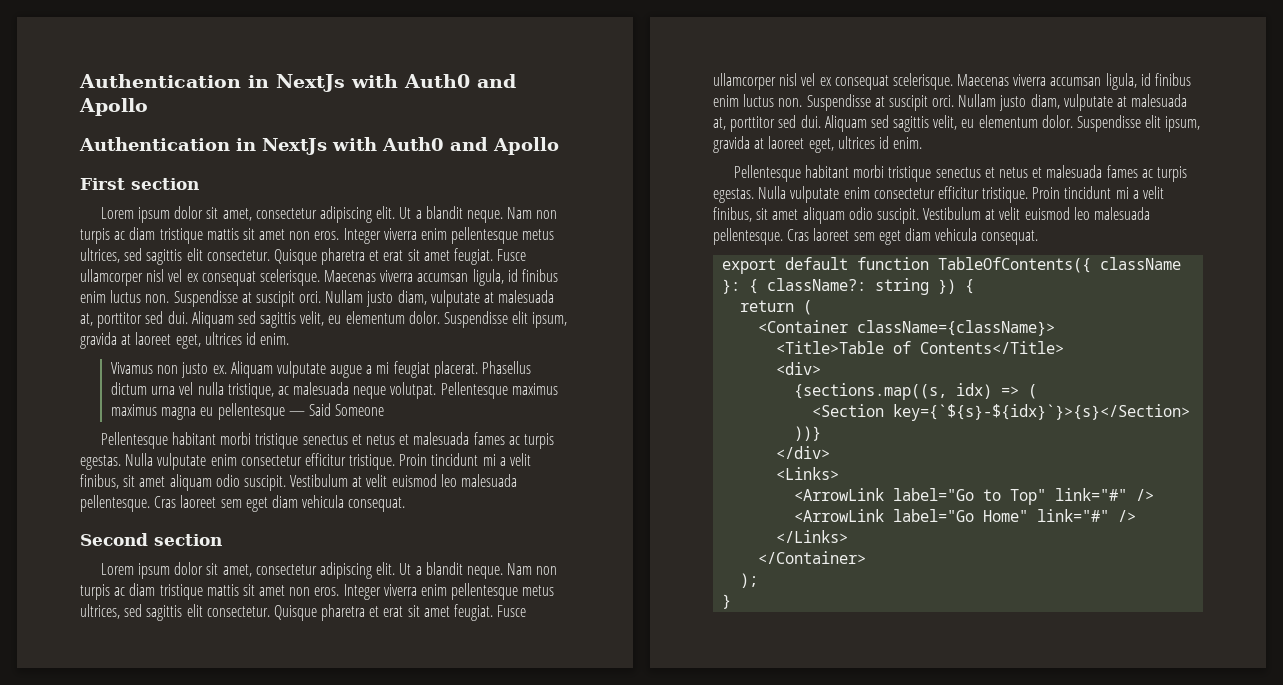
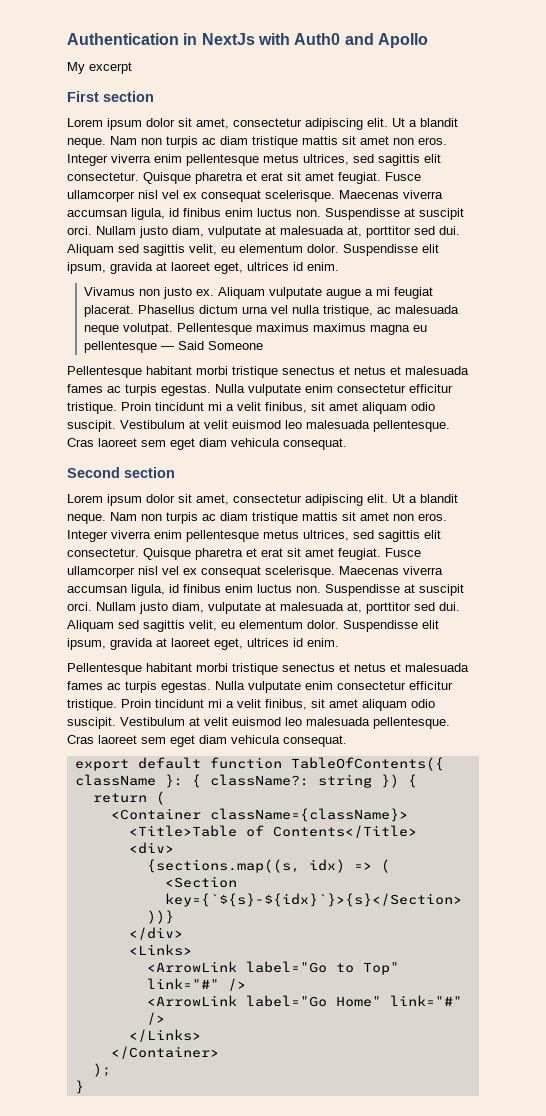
[79,74,516,92] [79,98,148,116] [79,137,559,155] Authentication in NextJs with Auth0 and Apollo // Authentication in NextJs with Auth0 and Apollo -> [67,33,428,48] [67,62,132,74] Authentication in NextJs with Auth0 and Apollo // My excerpt

